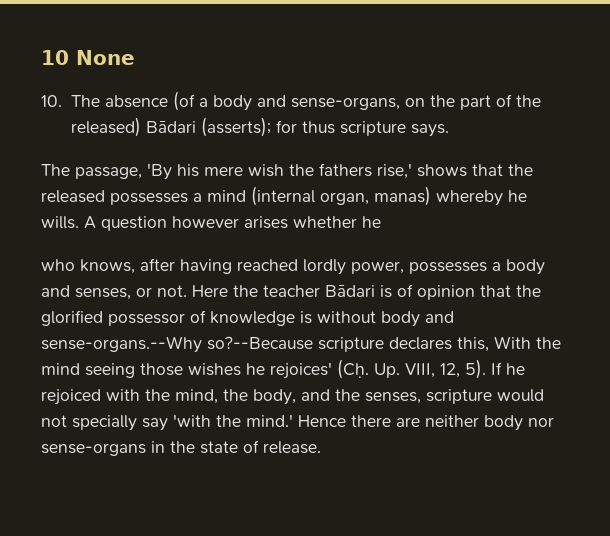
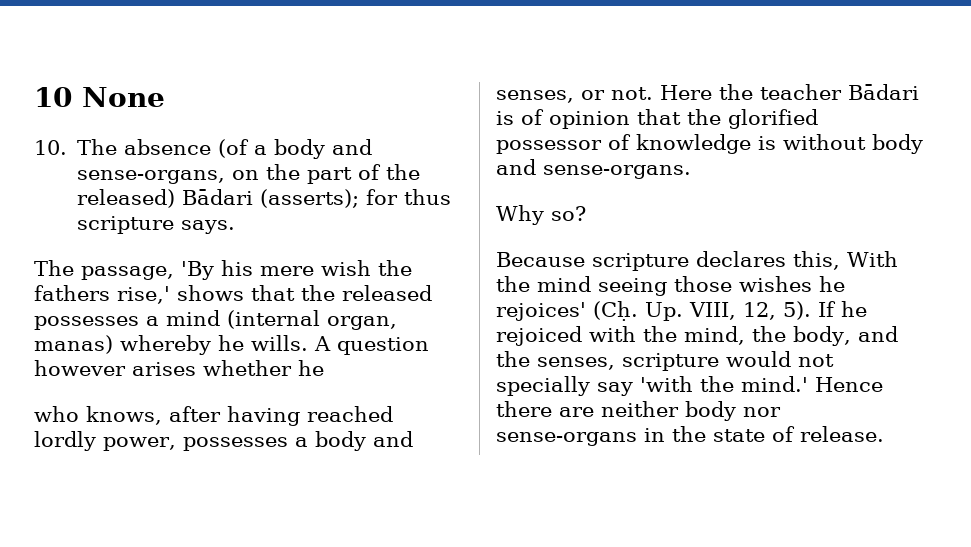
[41,336,313,353] sense-organs.--Why so?--Because -> [543,165,691,179] [496,205,586,225] [496,252,585,267] sense-organs. // Why so? // Because

